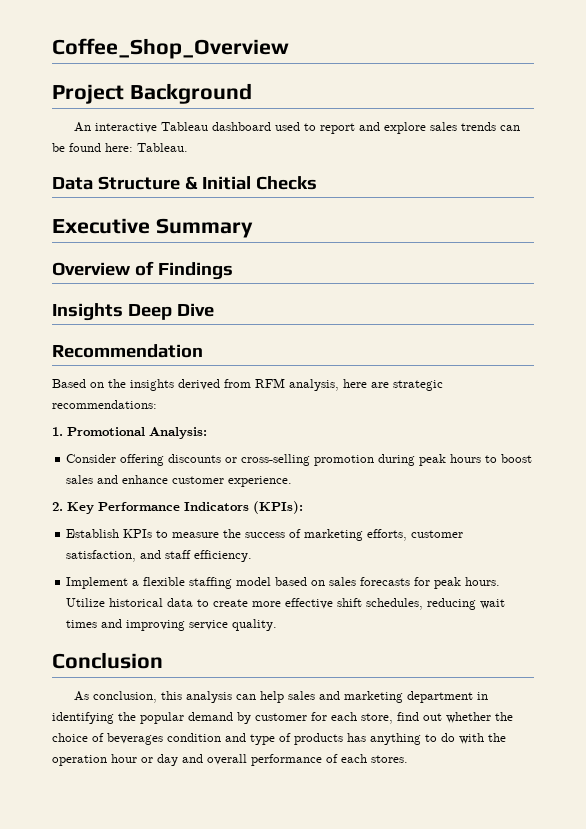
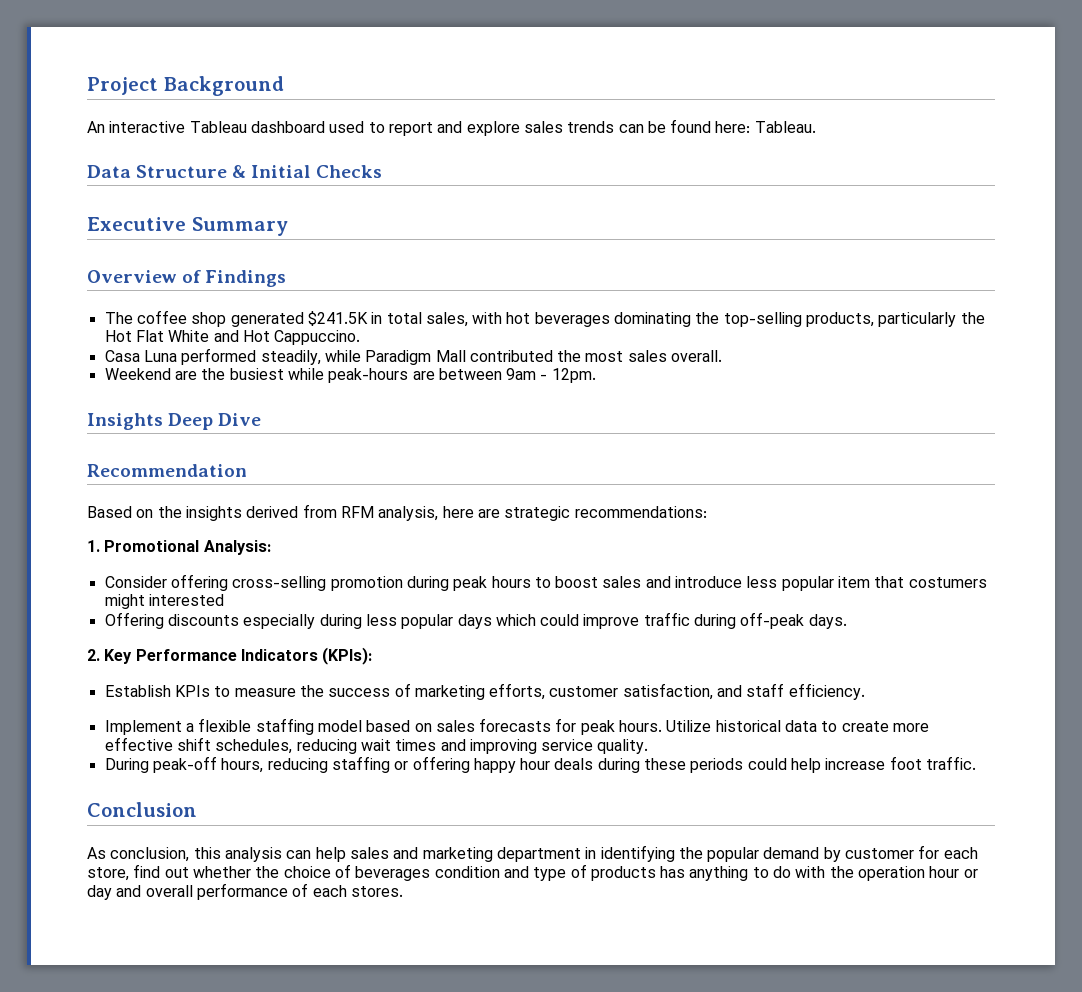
[52,38,289,59] Coffee_Shop_Overview // -> (87, 86) none
(233, 271) none -> [104,310,985,327] [104,330,361,345] [104,348,723,365] [104,368,596,383] // The coffee shop generated $241.5K in total sales, with hot beverages dominating the top-selling products, particularly the Hot Flat White and Hot Cappuccino. // Casa Luna performed steadily, while Paradigm Mall contributed the most sales overall. // Weekend are the busiest while peak-hours are between 9am - 12pm.
[168,454,238,463] discounts or -> (228, 582) none
[122,475,293,487] enhance customer experience. -> [675,576,987,591] [104,594,224,609] [104,612,847,629] introduce less popular item that costumers might interested // Offering discounts especially during less popular days which could improve traffic during off-peak days.
(278, 625) none -> [104,756,977,773] // During peak-off hours, reducing staffing or offering happy hour deals during these periods could help increase foot traffic.

